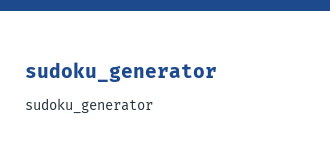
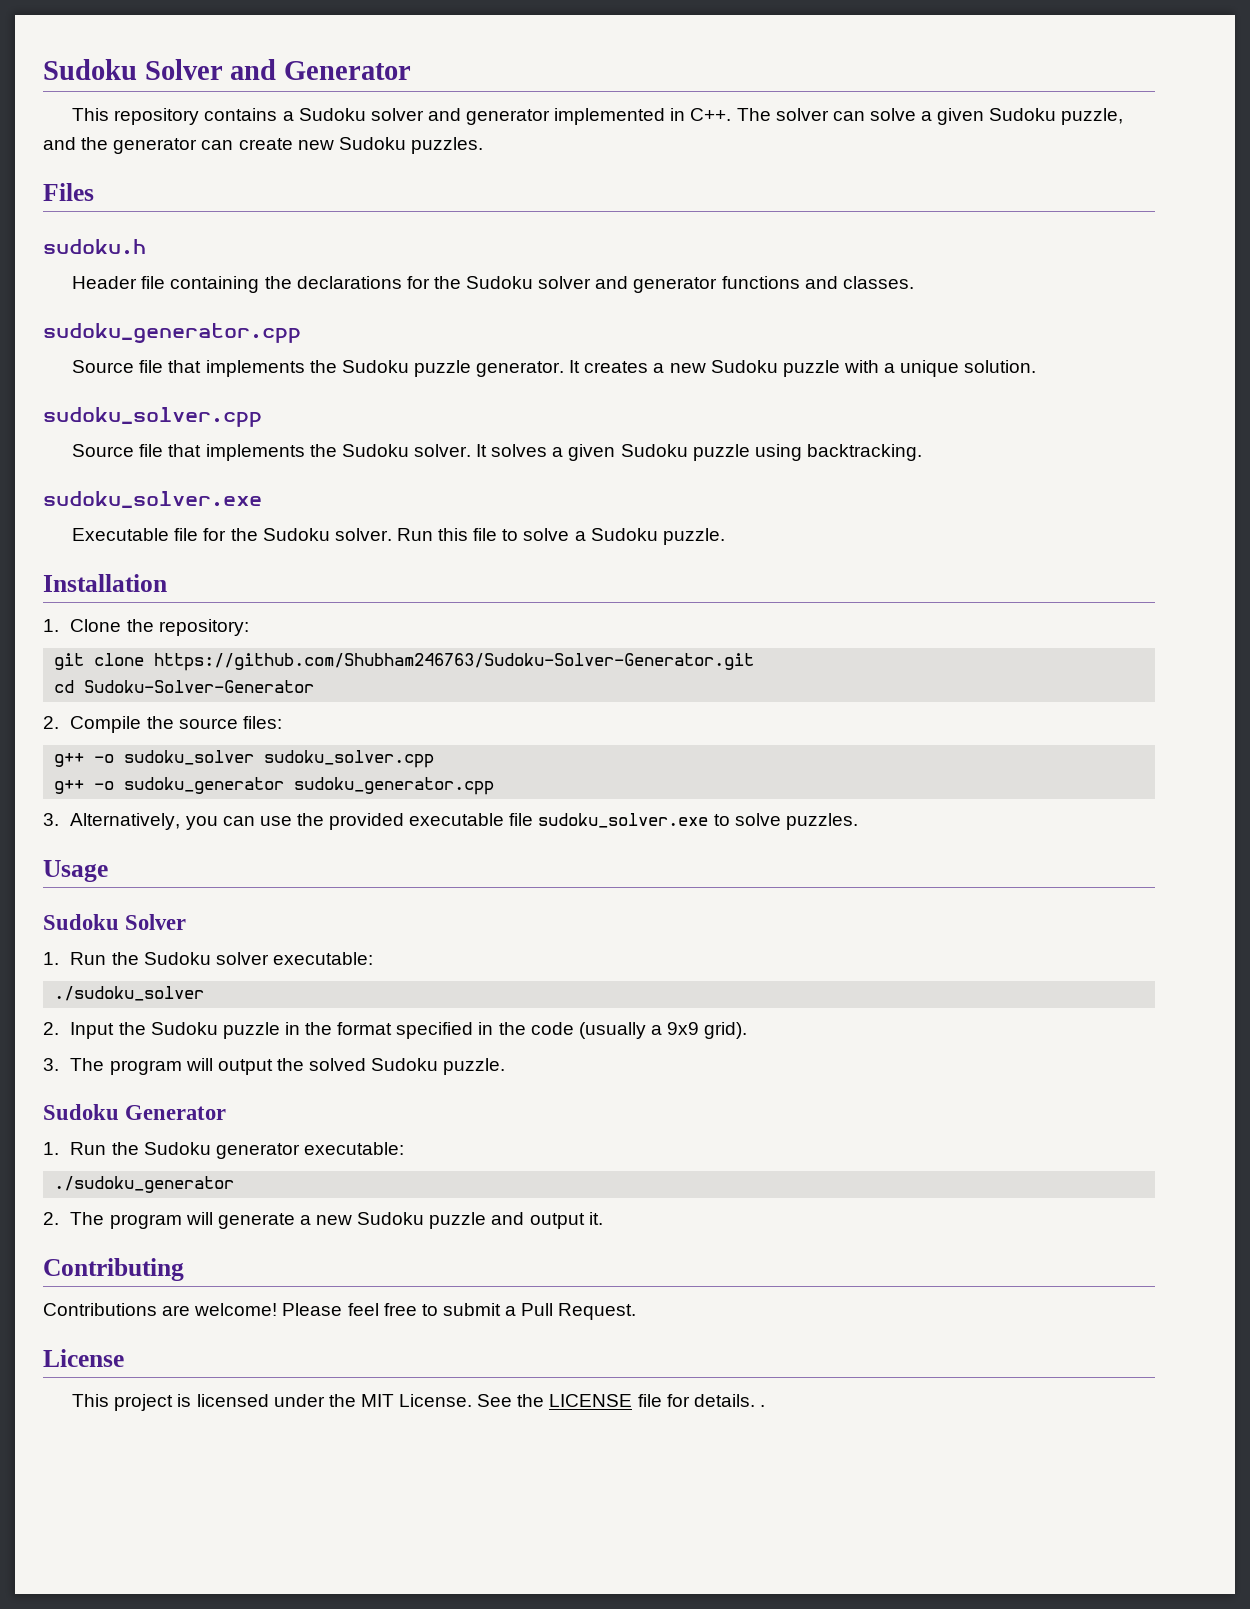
[25,62,217,82] [25,98,153,114] sudoku_generator // sudoku_generator -> [43,59,412,80] [72,108,1124,125] [43,137,483,154] [43,183,94,201] [43,239,146,255] [72,276,914,293] [43,323,301,343] [72,360,1037,377] [43,407,262,427] [72,444,922,461] [43,491,262,508] [72,528,725,545] [43,574,167,592] [43,619,249,636] [54,653,755,671] [54,680,315,693] [43,716,282,733] [54,750,435,768] [54,777,495,795] [43,813,858,830] [43,860,108,882] [43,914,187,930] [43,952,373,965] [54,986,205,1001] [43,1022,748,1039] [43,1058,506,1075] [43,1104,227,1120] [43,1142,404,1159] [54,1176,235,1193] [43,1212,603,1229] [43,1258,184,1281] [43,1303,637,1320] [43,1349,124,1367] [72,1394,765,1411] Sudoku Solver and Generator // This repository contains a Sudoku solver and generator implemented in C++. The solver can solve a given Sudoku puzzle, and the generator can create new Sudoku puzzles. // Files // sudoku.h // Header file containing the declarations for the Sudoku solver and generator functions and classes. // sudoku_generator.cpp // Source file that implements the Sudoku puzzle generator. It creates a new Sudoku puzzle with a unique solution. // sudoku_solver.cpp // Source file that implements the Sudoku solver. It solves a given Sudoku puzzle using backtracking. // sudoku_solver.exe // Executable file for the Sudoku solver. Run this file to solve a Sudoku puzzle. // Installation // 1. Clone the repository: // git clone https://github.com/Shubham246763/Sudoku-Solver-Generator.git // cd Sudoku-Solver-Generator // 2. Compile the source files: // g++ -o sudoku_solver sudoku_solver.cpp // g++ -o sudoku_generator sudoku_generator.cpp // 3. Alternatively, you can use the provided executable file sudoku_solver.exe to solve puzzles. // Usage // Sudoku Solver // 1. Run the Sudoku solver executable: // ./sudoku_solver // 2. Input the Sudoku puzzle in the format specified in the code (usually a 9x9 grid). // 3. The program will output the solved Sudoku puzzle. // Sudoku Generator // 1. Run the Sudoku generator executable: // ./sudoku_generator // 2. The program will generate a new Sudoku puzzle and output it. // Contributing // Contributions are welcome! Please feel free to submit a Pull Request. // License // This project is licensed under the MIT License. See the LICENSE file for details. .

